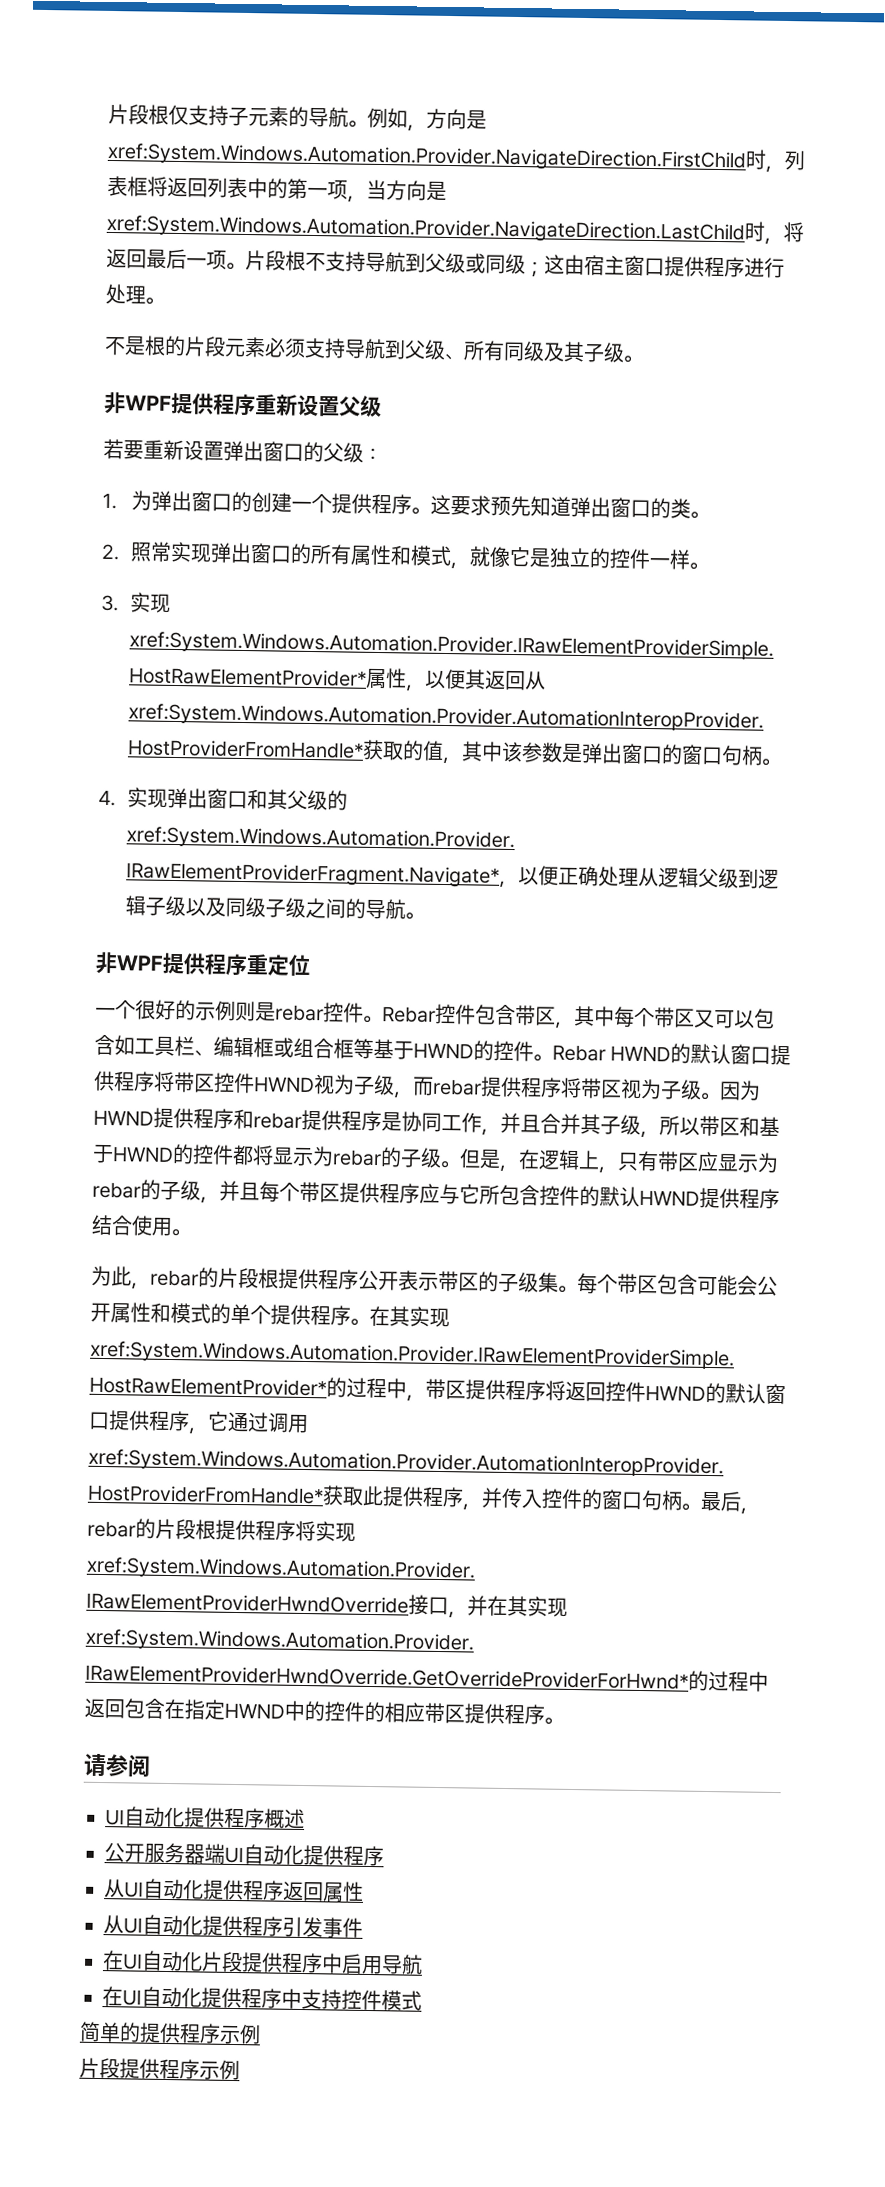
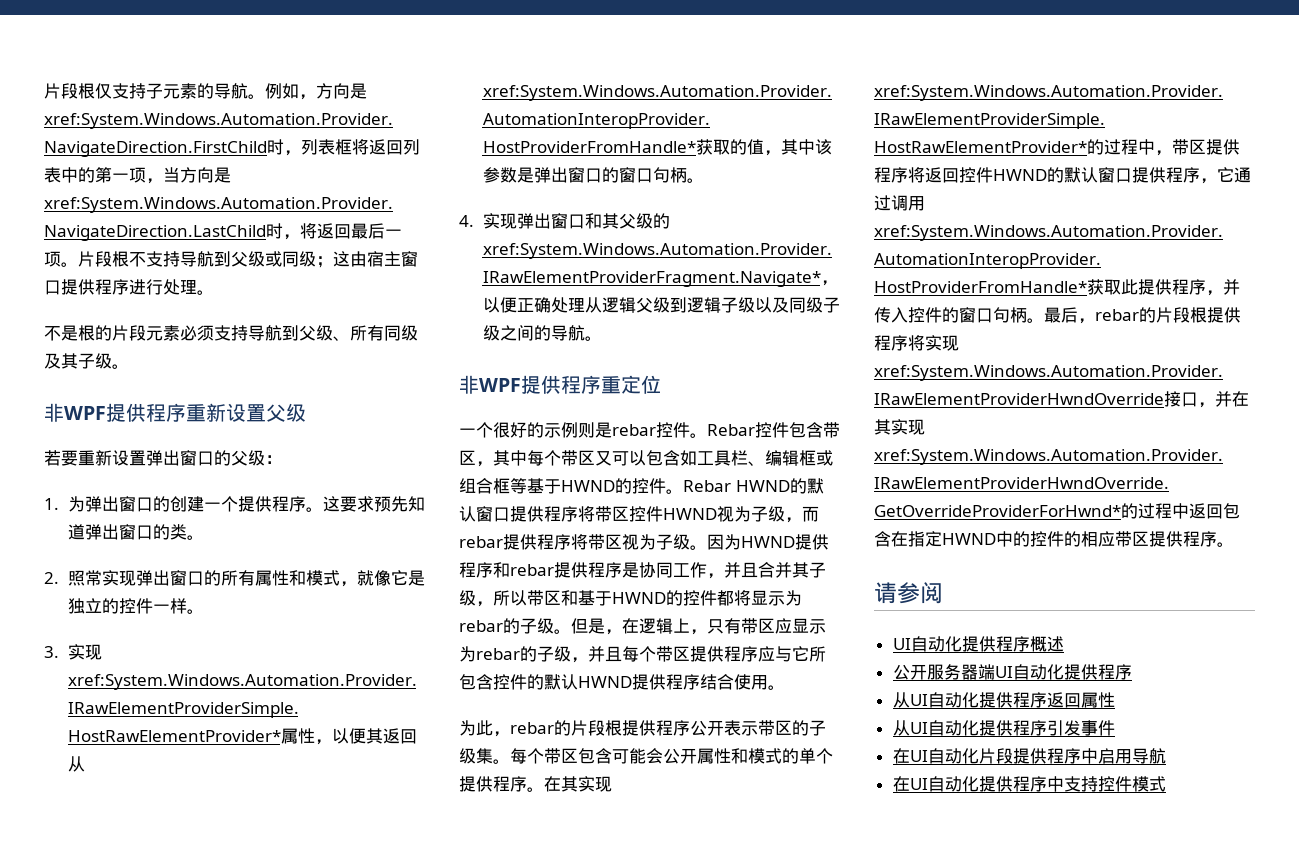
[79,2021,261,2045] [79,2057,240,2081] // 简单的提供程序示例 // 片段提供程序示例 -> (1166, 784) none

